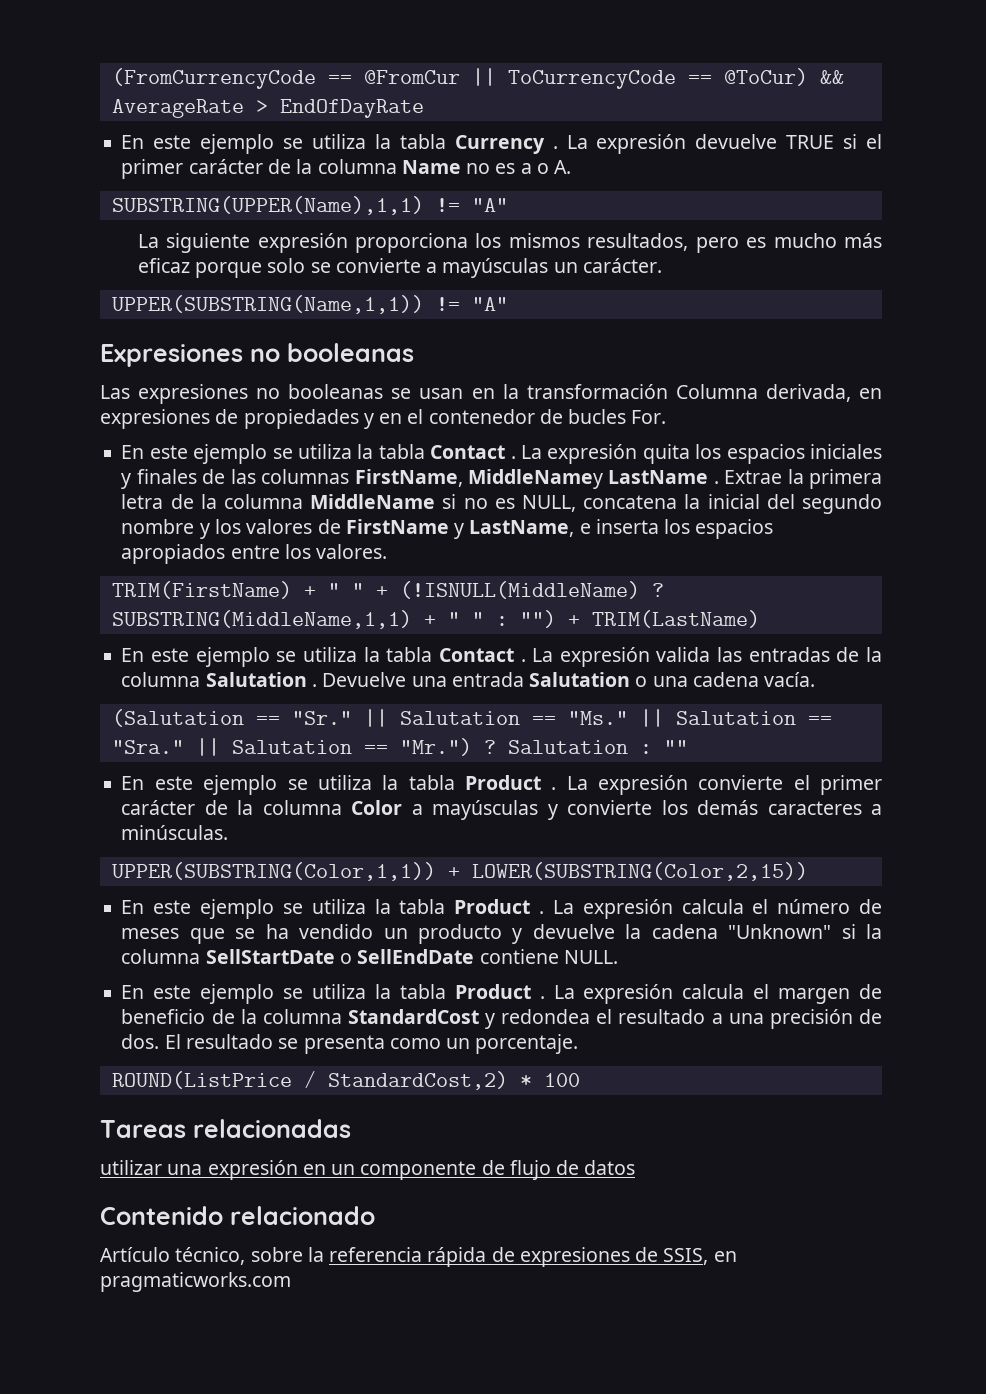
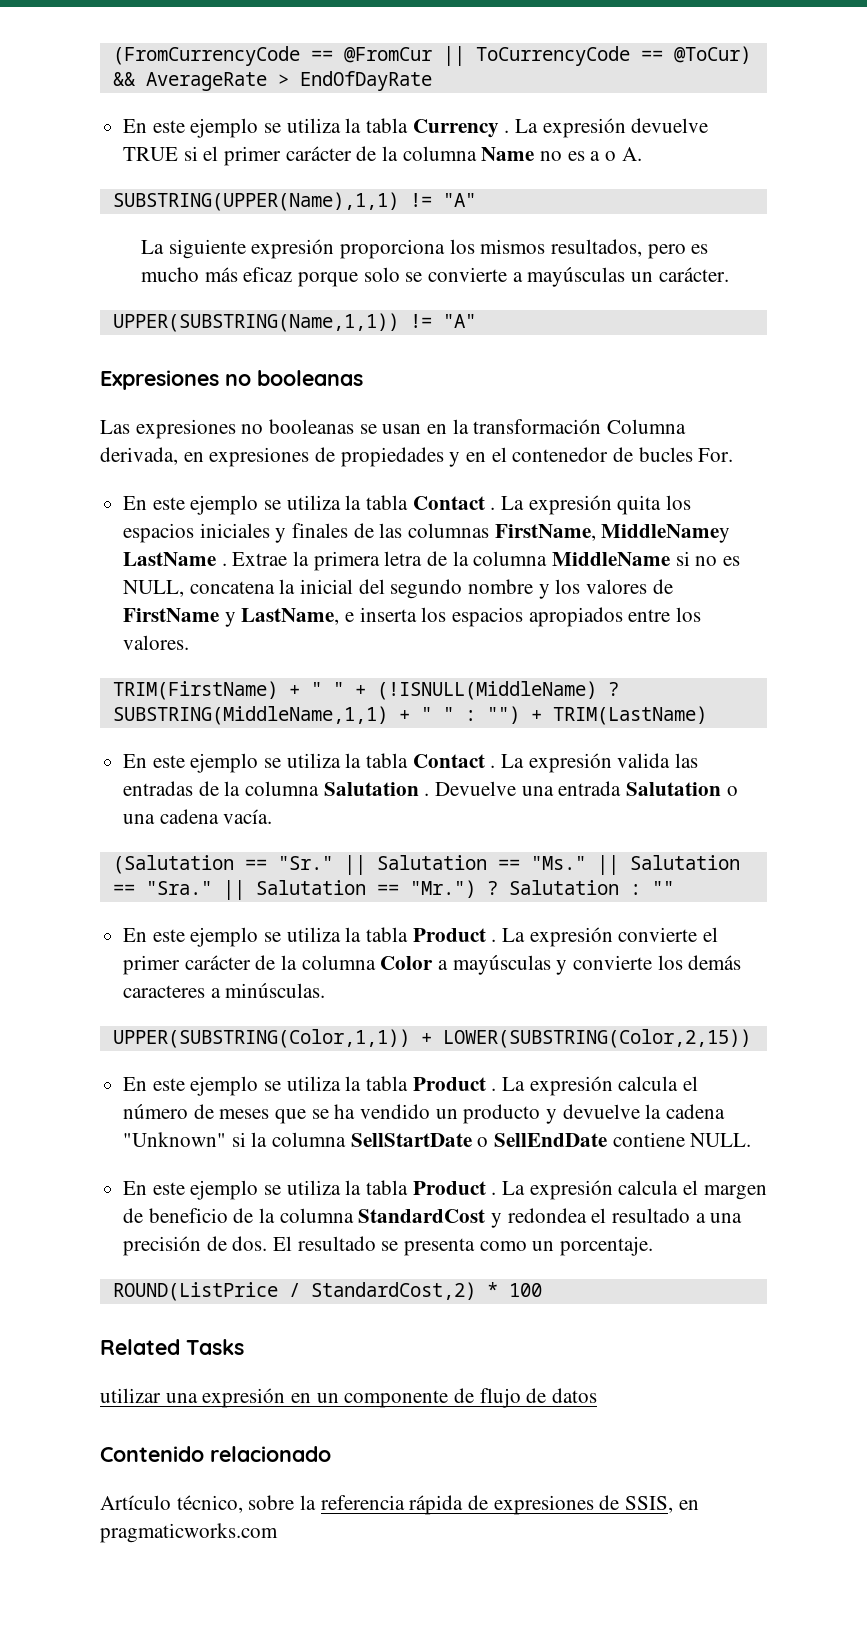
[100,1119,351,1138] Tareas relacionadas -> [100,1339,244,1355] Related Tasks

